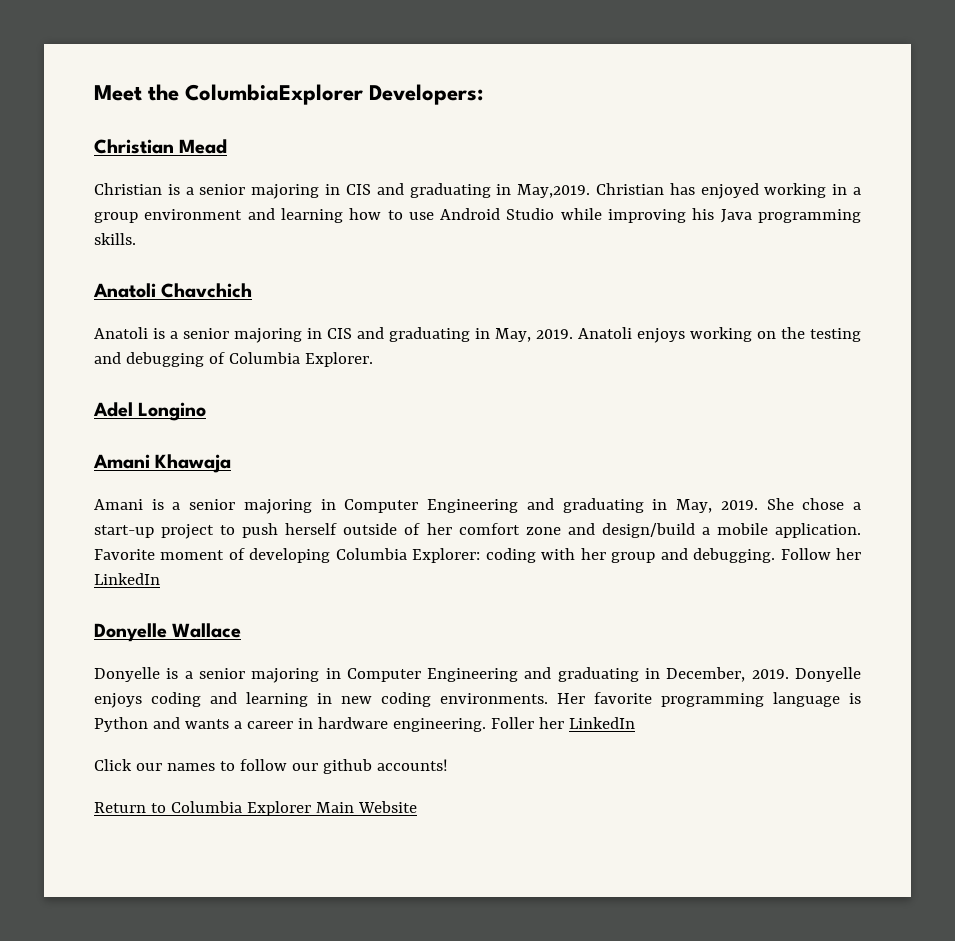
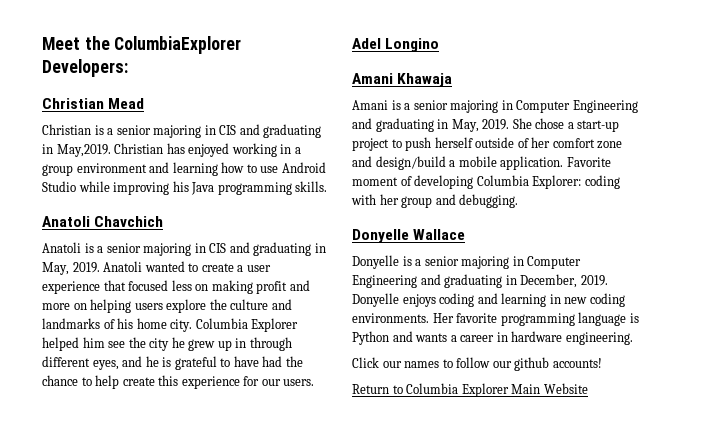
[637,327,861,343] [94,352,373,367] enjoys working on the testing and debugging of Columbia Explorer. -> [144,261,271,272] [42,280,310,294] [42,299,292,313] [42,318,299,332] [42,337,292,351] [42,356,303,370] [42,375,315,389] wanted to create a user experience that focused less on making profit and more on helping users explore the culture and landmarks of his home city. Columbia Explorer helped him see the city he grew up in through different eyes, and he is grateful to have had the chance to help create this experience for our users.
[780,548,861,560] [94,573,160,585] Follow her LinkedIn -> (519, 201) none
[490,717,635,729] Foller her LinkedIn -> (633, 338) none

